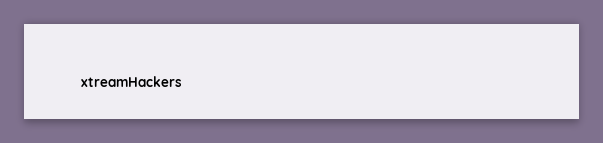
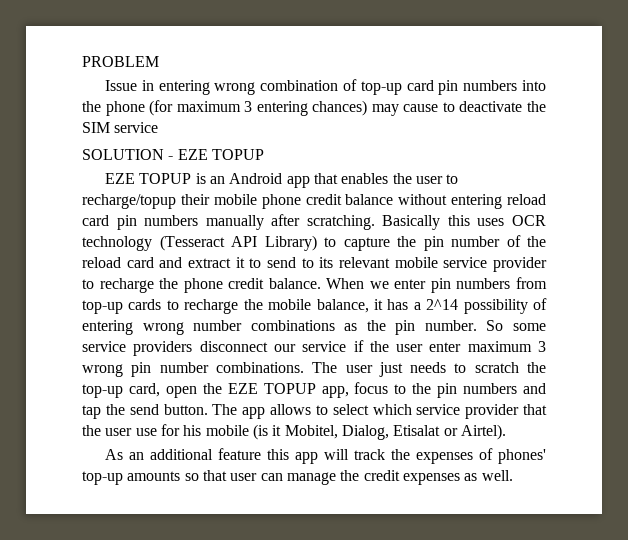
[81,76,182,87] xtreamHackers -> [82,56,159,67] [105,79,546,95] [82,100,547,116] [82,122,159,133] [82,149,264,160] [105,173,459,188] [82,194,546,209] [82,214,546,230] [82,235,546,251] [82,257,547,272] [82,277,548,293] [82,298,548,314] [82,320,546,335] [82,340,547,356] [82,362,546,377] [82,382,546,398] [82,404,547,419] [82,424,506,440] [105,448,547,464] [82,470,513,485] PROBLEM // Issue in entering wrong combination of top-up card pin numbers into the phone (for maximum 3 entering chances) may cause to deactivate the SIM service // SOLUTION - EZE TOPUP // EZE TOPUP is an Android app that enables the user to recharge/topup their mobile phone credit balance without entering reload card pin numbers manually after scratching. Basically this uses OCR technology (Tesseract API Library) to capture the pin number of the reload card and extract it to send to its relevant mobile service provider to recharge the phone credit balance. When we enter pin numbers from top-up cards to recharge the mobile balance, it has a 2^14 possibility of entering wrong number combinations as the pin number. So some service providers disconnect our service if the user enter maximum 3 wrong pin number combinations. The user just needs to scratch the top-up card, open the EZE TOPUP app, focus to the pin numbers and tap the send button. The app allows to select which service provider that the user use for his mobile (is it Mobitel, Dialog, Etisalat or Airtel). // As an additional feature this app will track the expenses of phones' top-up amounts so that user can manage the credit expenses as well.

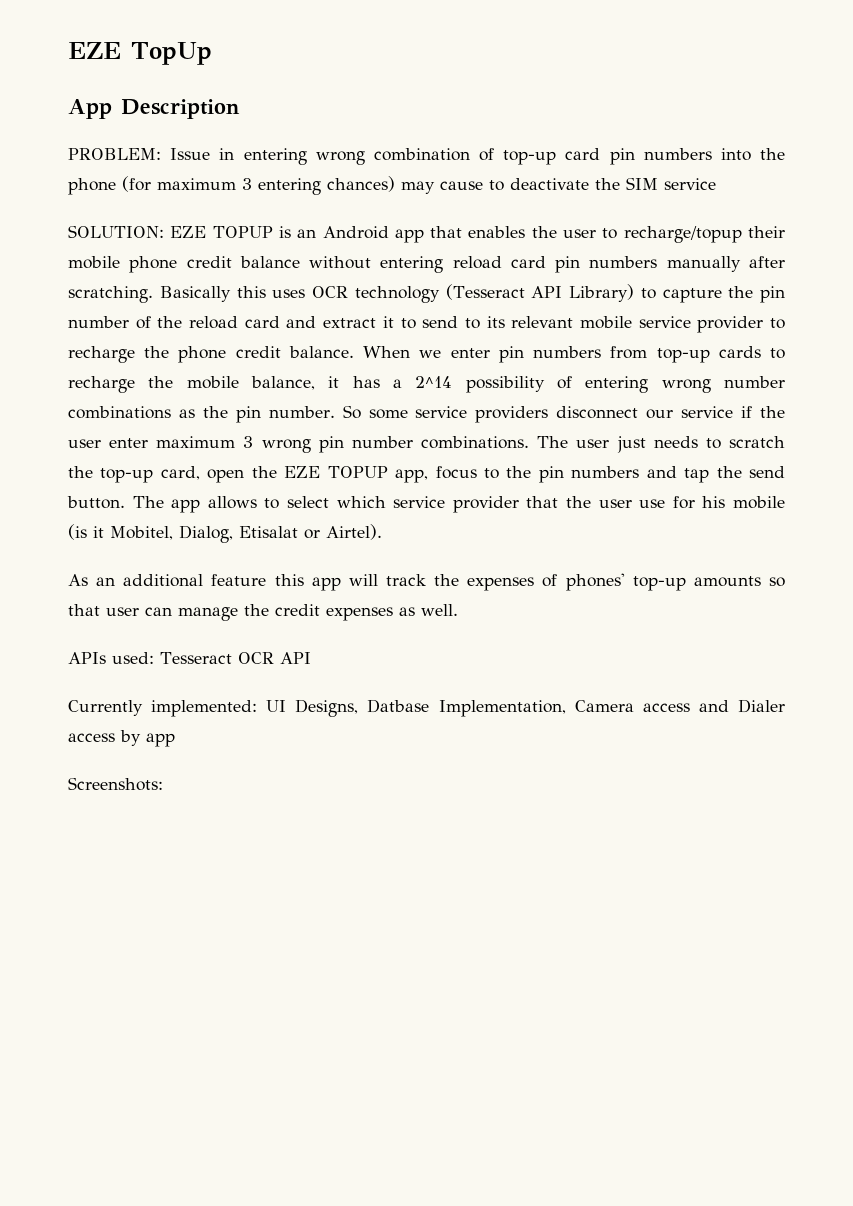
[82,56,159,67] PROBLEM // -> [68,42,212,65] [68,99,240,119] [68,148,161,160] EZE TopUp // App Description // PROBLEM:
[82,149,264,160] SOLUTION - EZE TOPUP // -> [68,225,164,238] SOLUTION:
(513, 475) none -> [68,652,311,664] [68,699,785,717] [68,730,175,747] [68,777,163,791] // APIs used: Tesseract OCR API // Currently implemented: UI Designs, Datbase Implementation, Camera access and Dialer access by app // Screenshots:

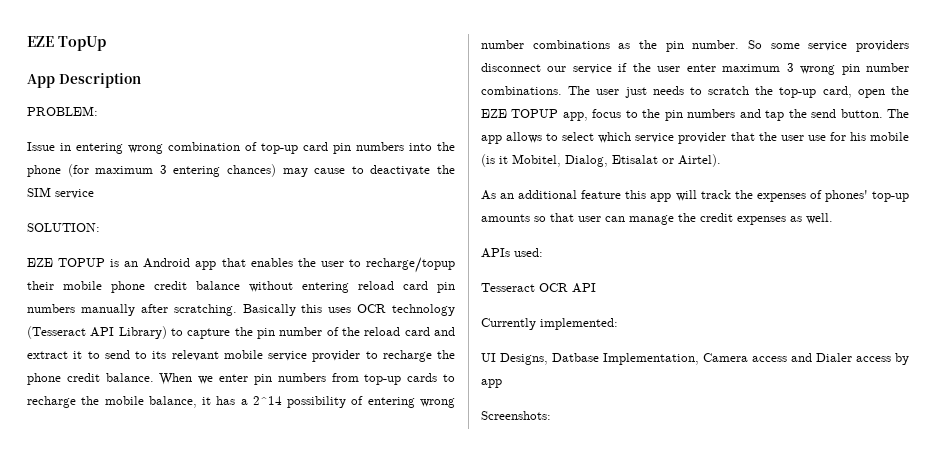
(161, 154) none -> (98, 111) //
(164, 231) none -> (100, 227) //
(154, 658) none -> (543, 252) //
(258, 708) none -> (618, 324) //

